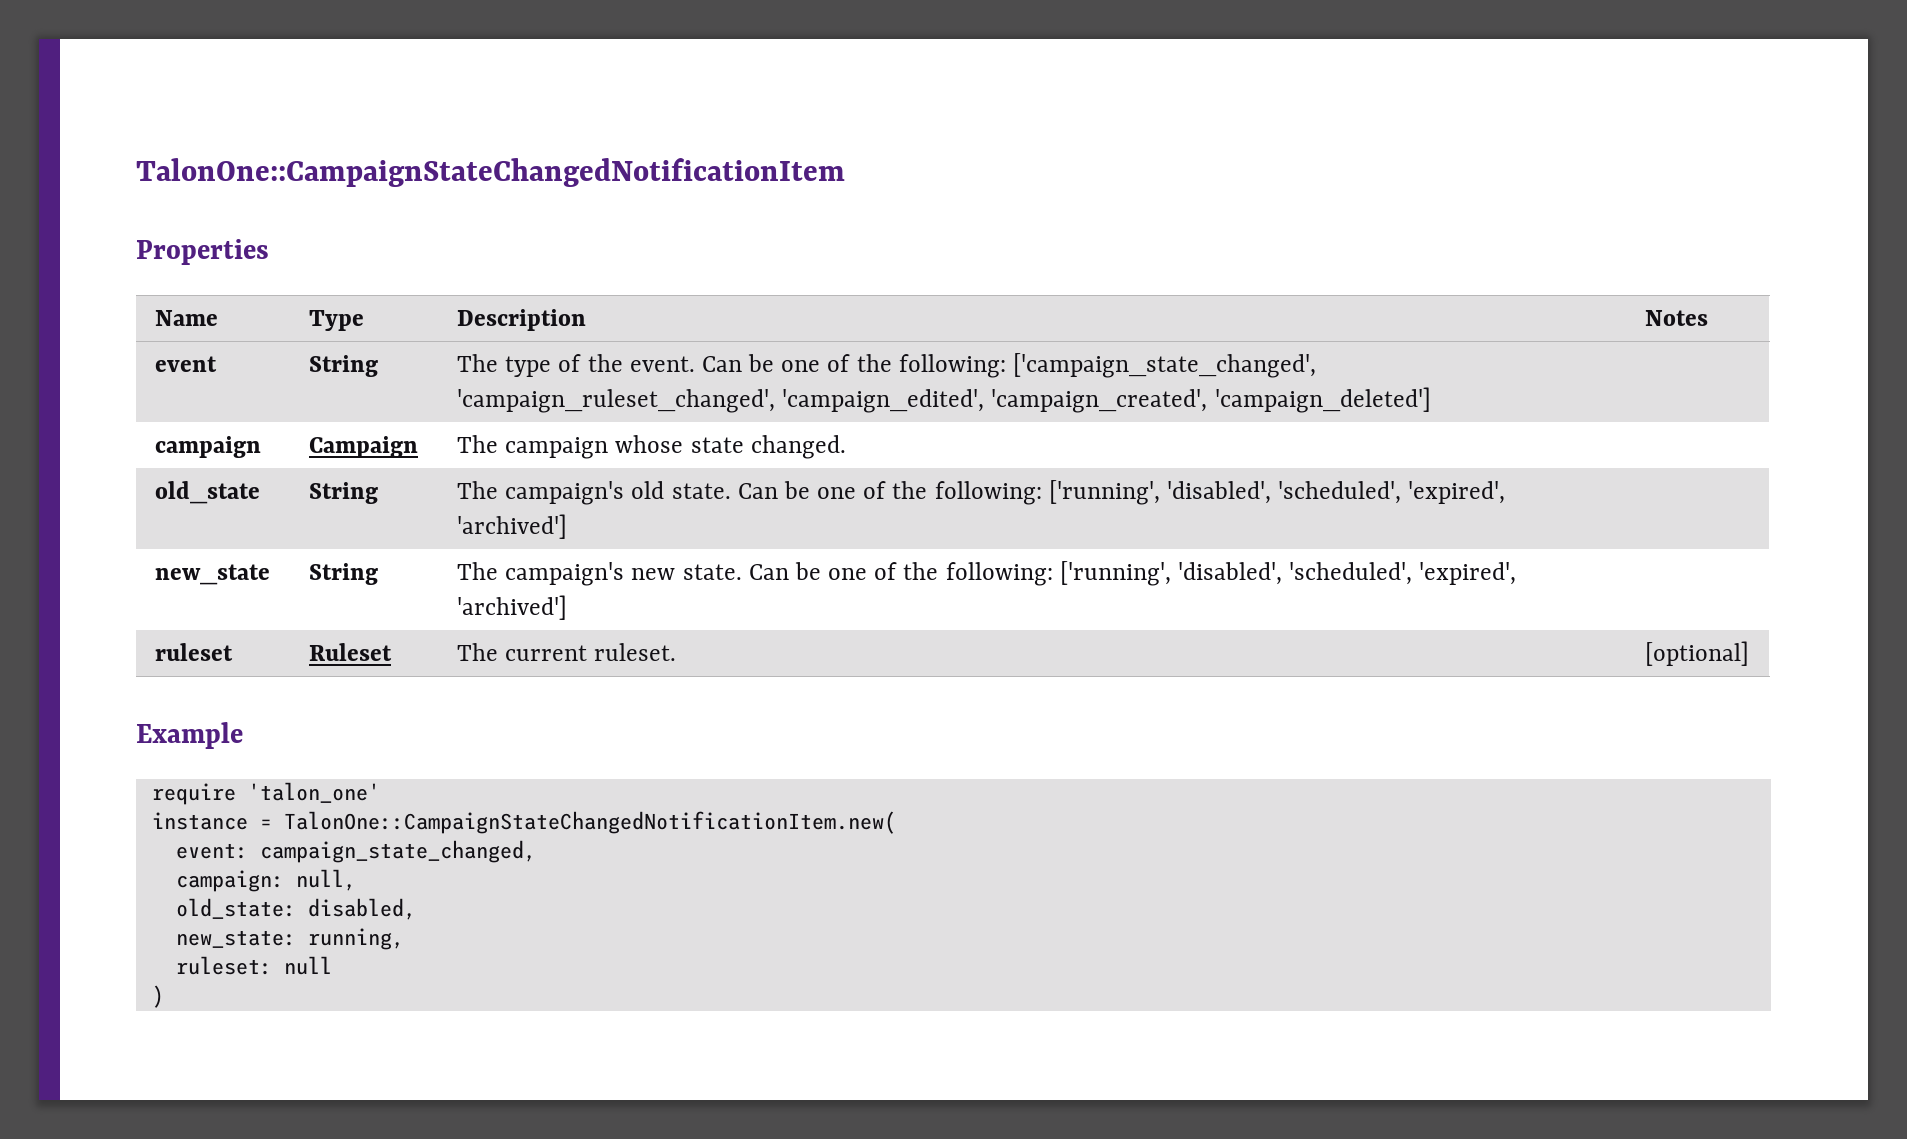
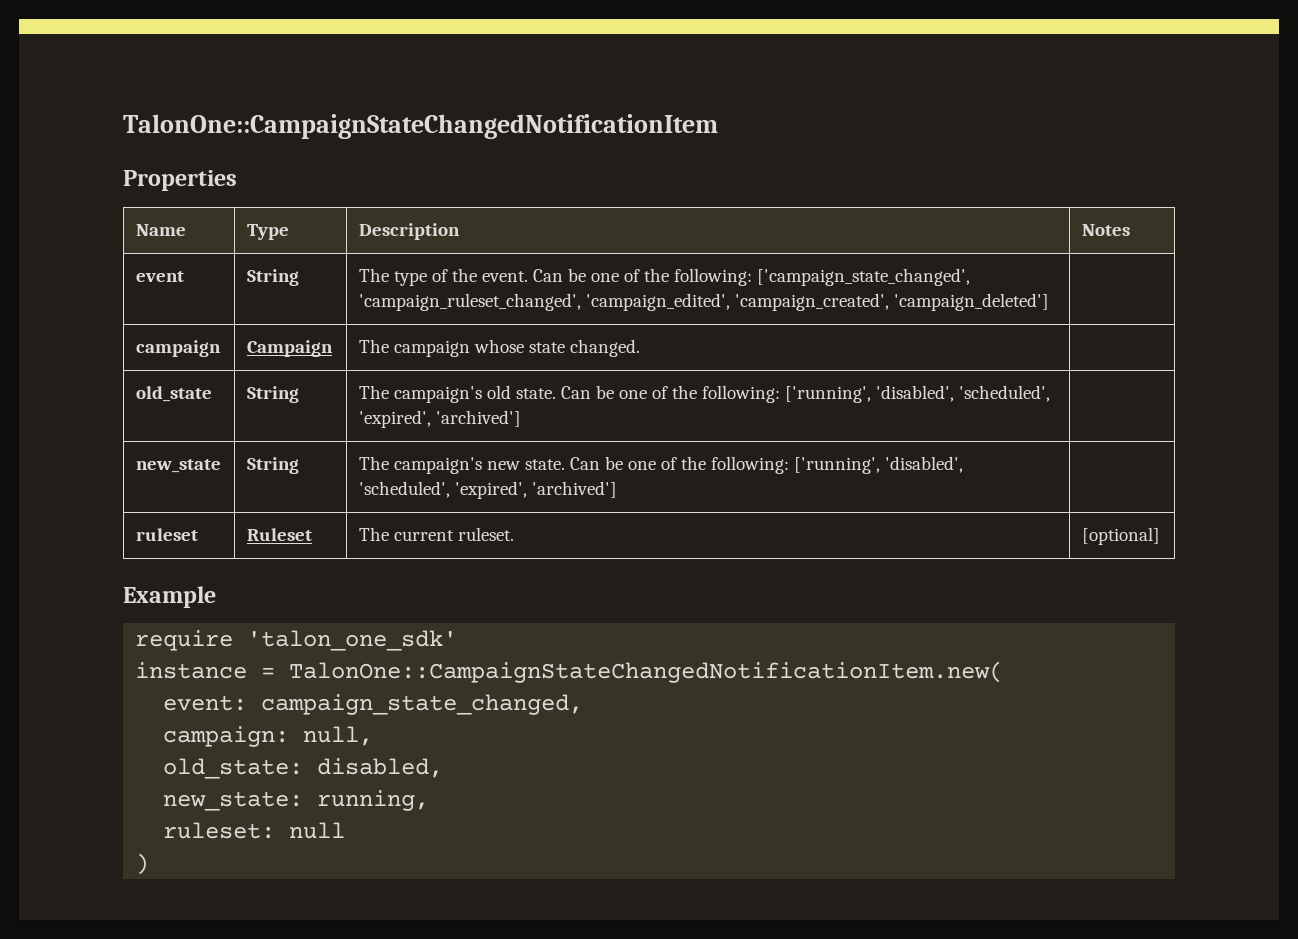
[247,782,380,803] 'talon_one' -> [247,630,458,651] 'talon_one_sdk'

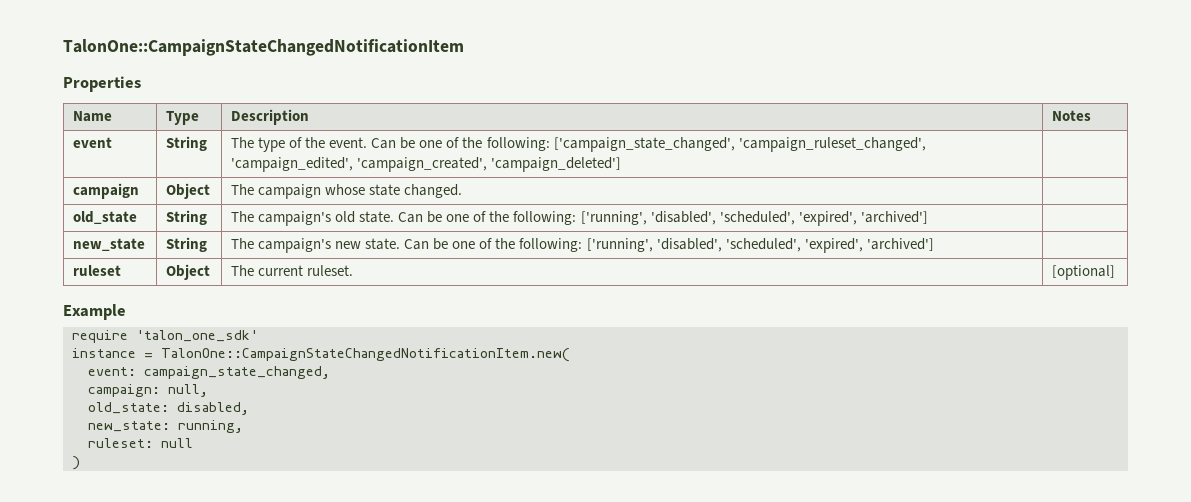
[246,340,333,357] Campaign -> [166,183,211,199] Object
[246,528,312,541] Ruleset -> [166,264,211,280] Object

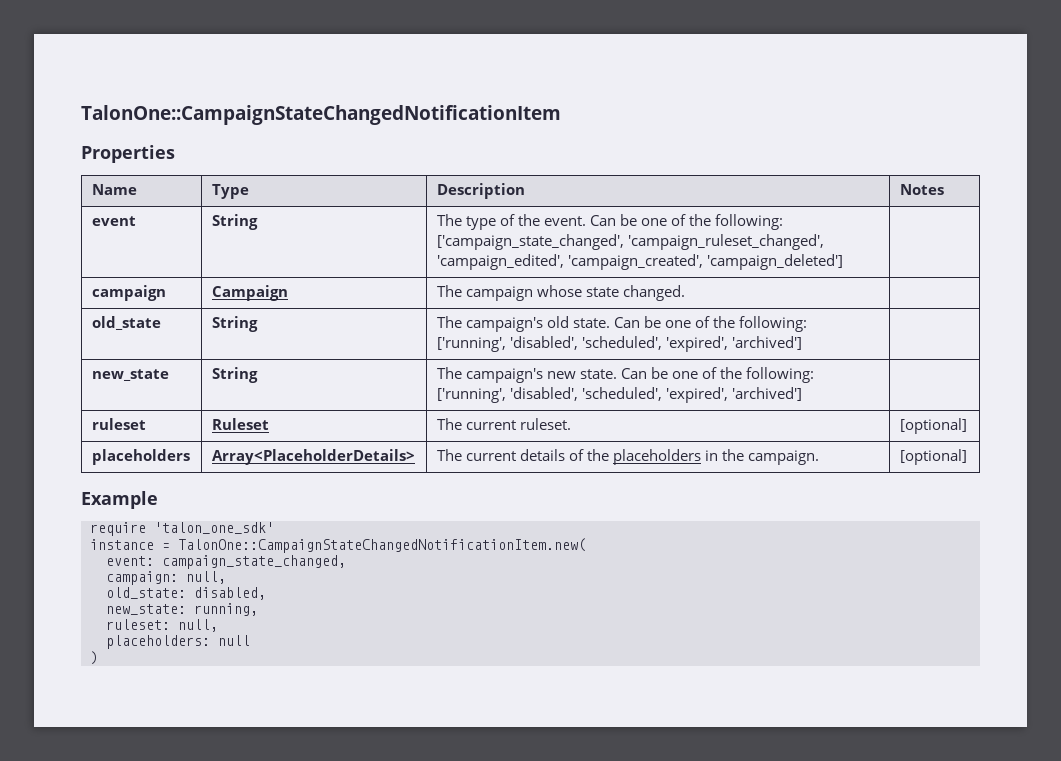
[166,183,211,199] Object -> [211,285,288,301] Campaign
[166,264,211,280] Object -> [211,418,269,430] Ruleset
(1116, 272) none -> [91,449,190,465] [211,449,415,465] [436,449,819,465] [899,449,967,465] // placeholders | Array<PlaceholderDetails> | The current details of the placeholders in the campaign. | [optional]
(153, 443) none -> [178,619,218,632] [106,635,210,649] null, // placeholders:

